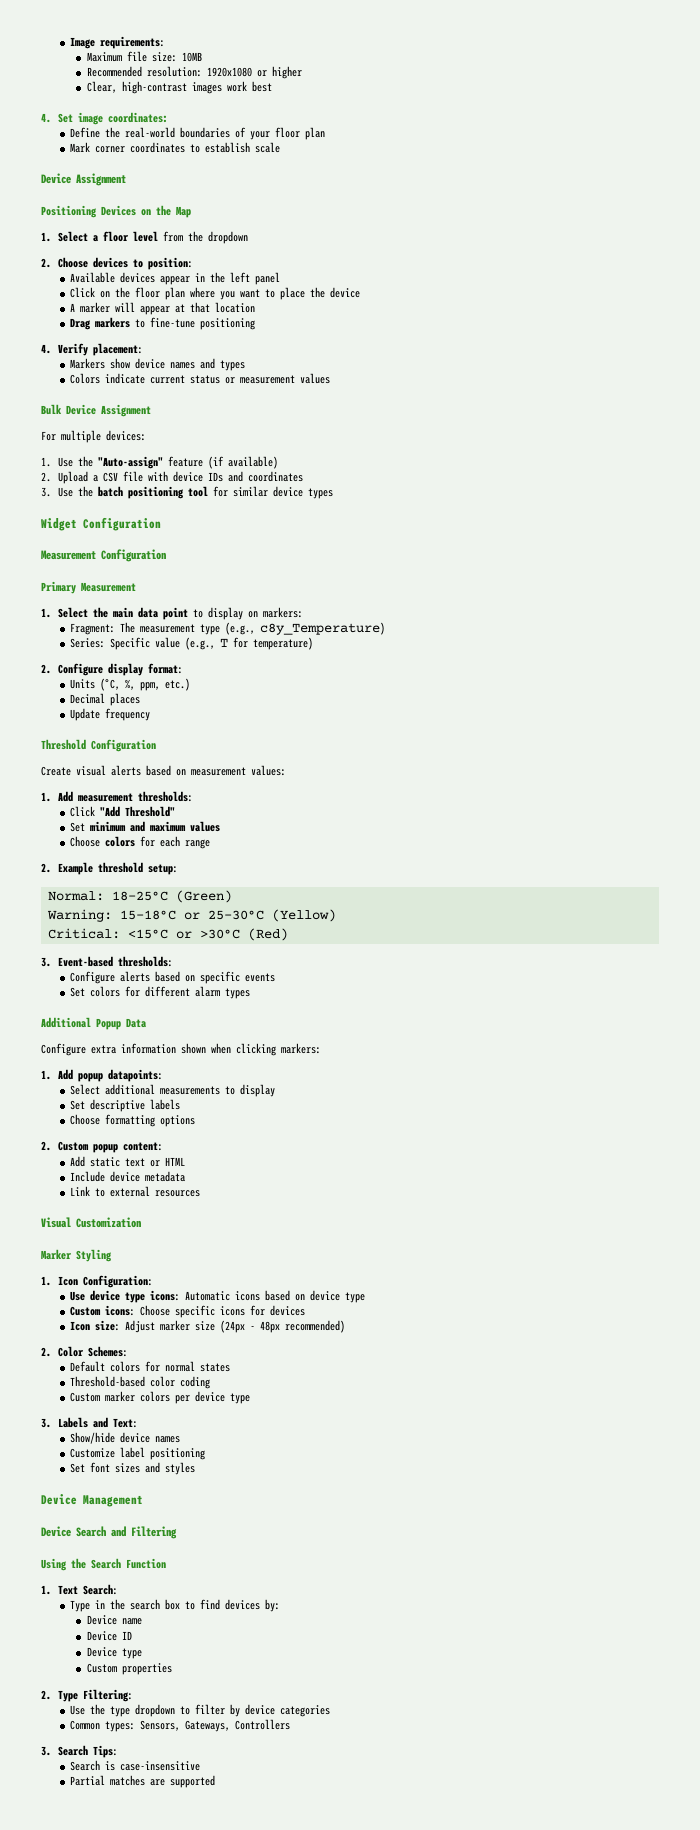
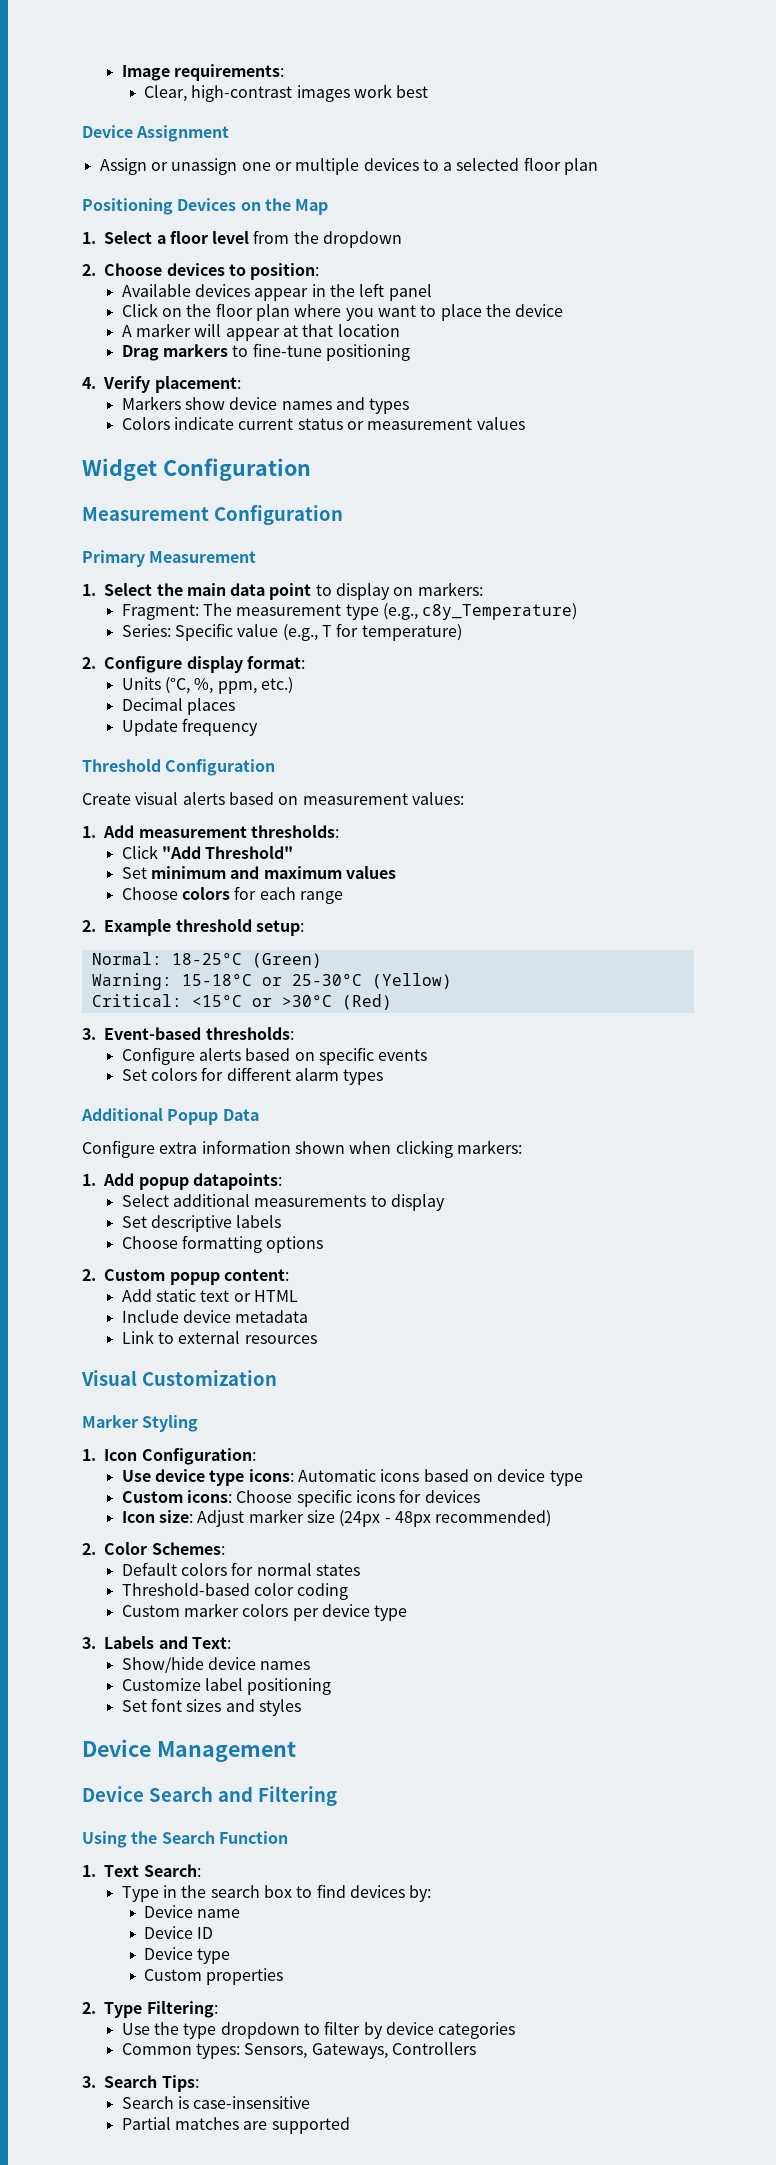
[86,51,202,62] [86,66,302,79] // Maximum file size: 10MB // Recommended resolution: 1920x1080 or higher -> (285, 72) none
[41,112,168,125] [70,127,326,140] [70,142,281,153] [41,173,126,186] 4. Set image coordinates: // Define the real-world boundaries of your floor plan // Mark corner coordinates to establish scale // Device Assignment -> [82,125,230,142] [99,157,599,175] Device Assignment // Assign or unassign one or multiple devices to a selected floor plan
[41,404,151,417] [41,430,146,443] [41,456,278,469] [41,471,303,484] [41,486,333,499] // Bulk Device Assignment // For multiple devices: // 1. Use the "Auto-assign" feature (if available) // 2. Upload a CSV file with device IDs and coordinates // 3. Use the batch positioning tool for similar device types -> (525, 423) none

